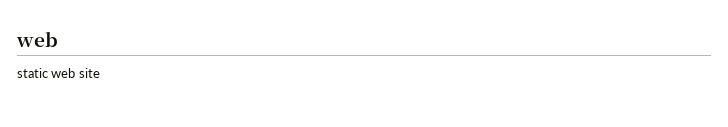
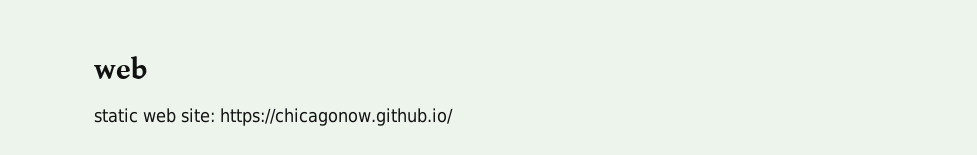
[78,68,100,78] site -> [181,108,453,126] site: https://chicagonow.github.io/

